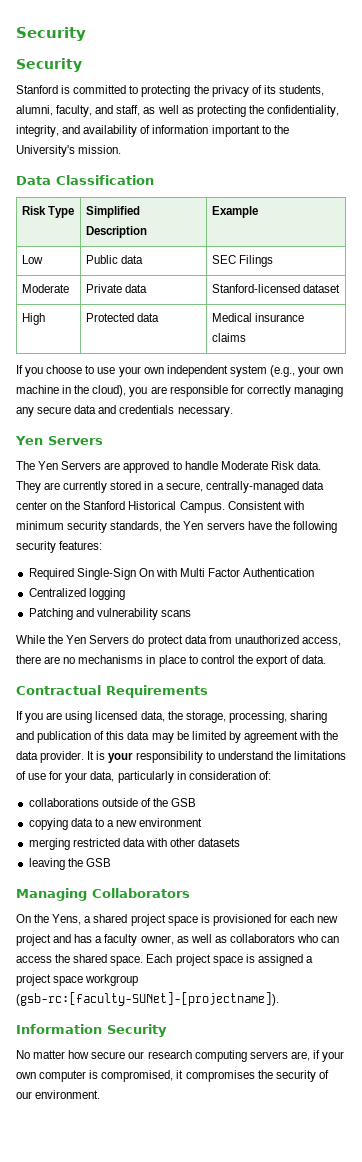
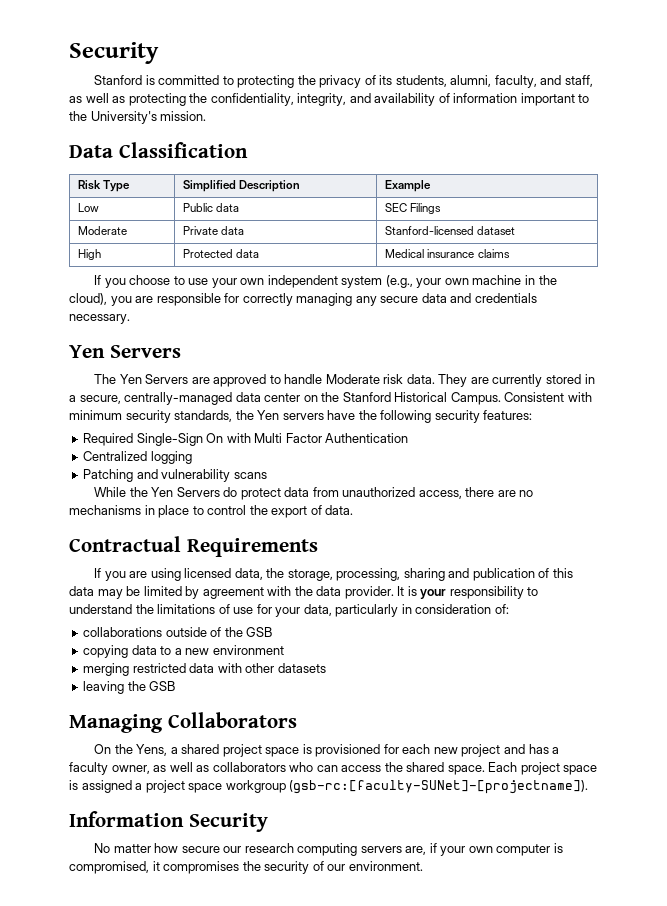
[16,27,86,41] [16,58,82,72] Security // Security -> [69,42,159,64] Security
[270,461,294,470] Risk -> [383,374,404,384] risk

